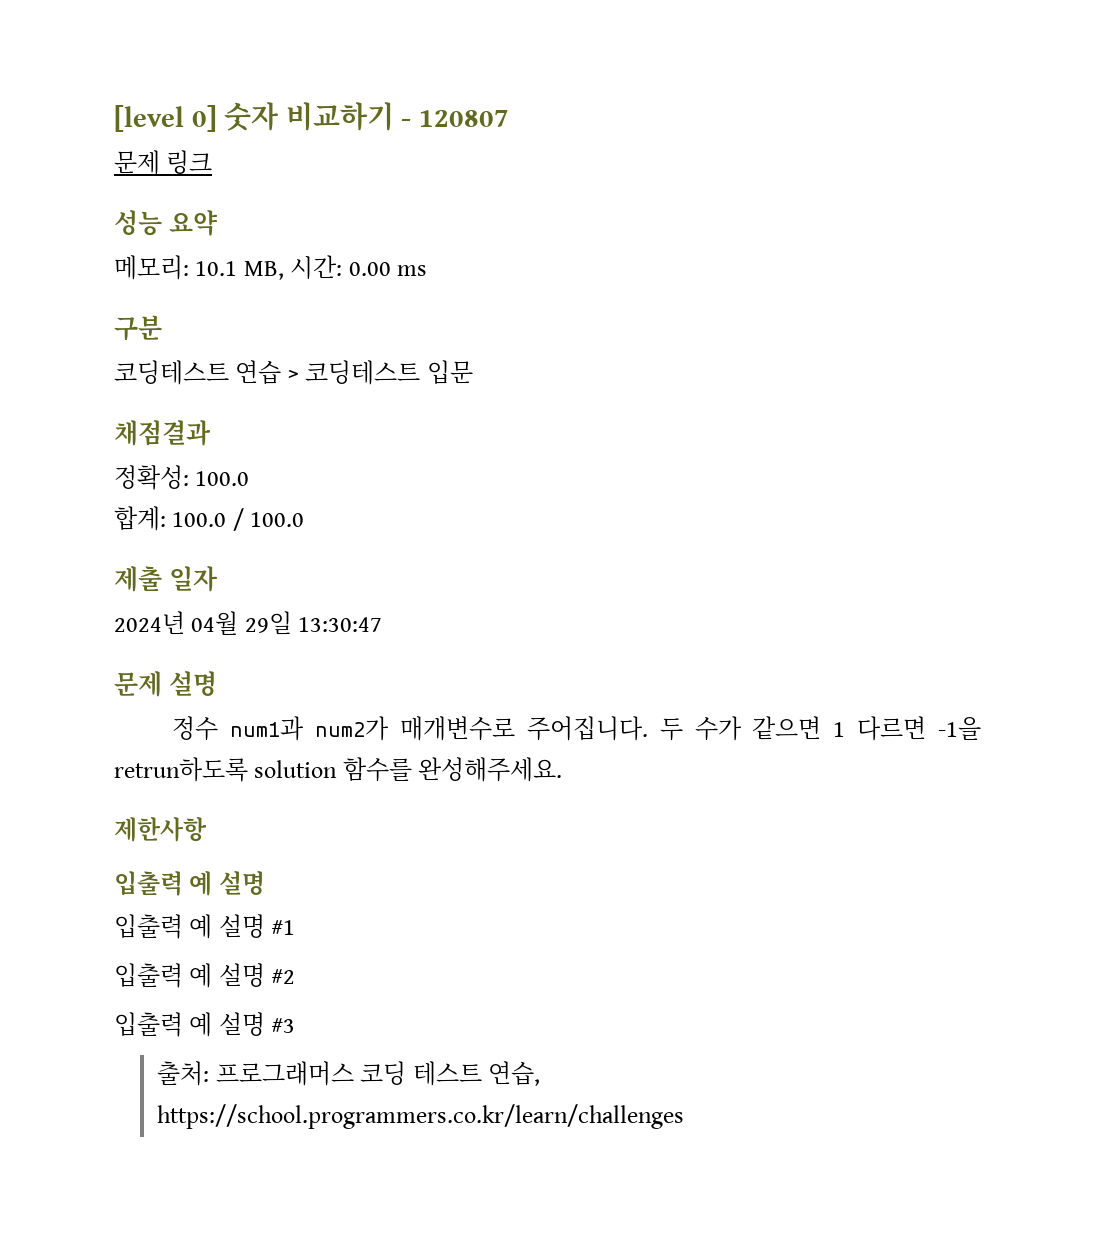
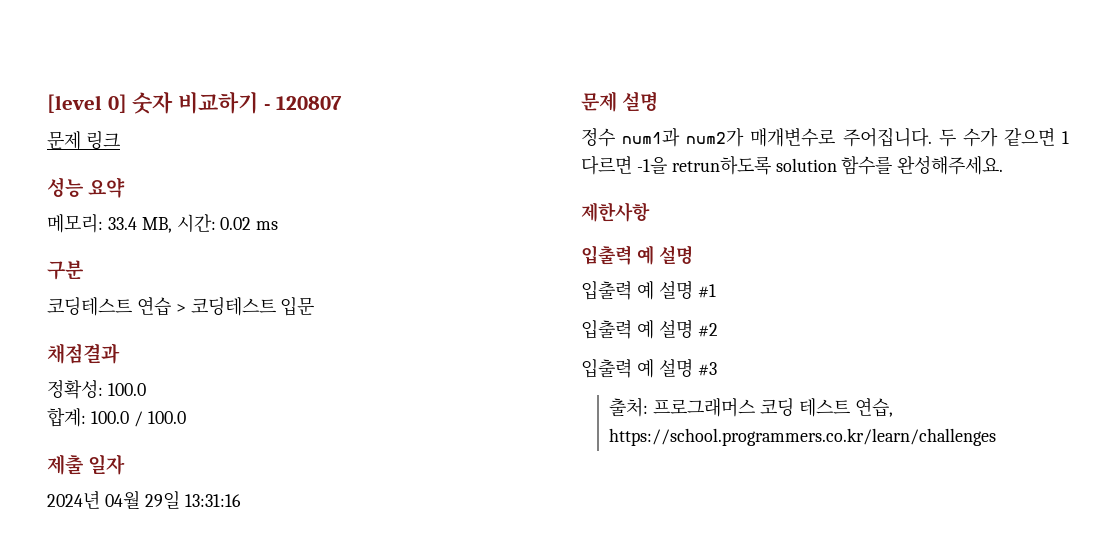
[195,261,238,276] 10.1 -> [107,217,137,230] 33.4
[348,262,391,276] 0.00 -> [220,217,252,230] 0.02
[298,617,383,632] 13:30:47 -> [184,494,241,507] 13:31:16

